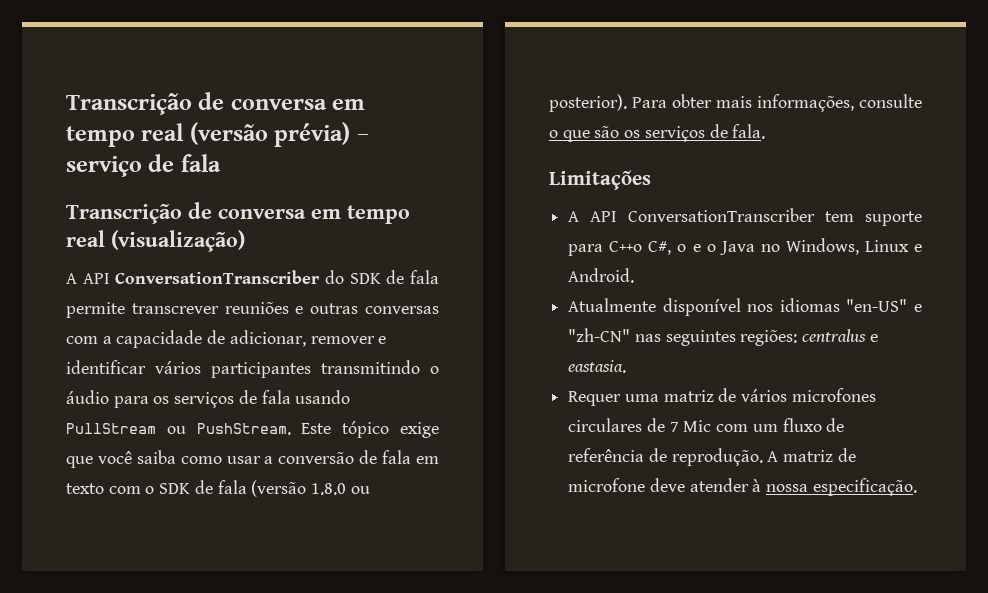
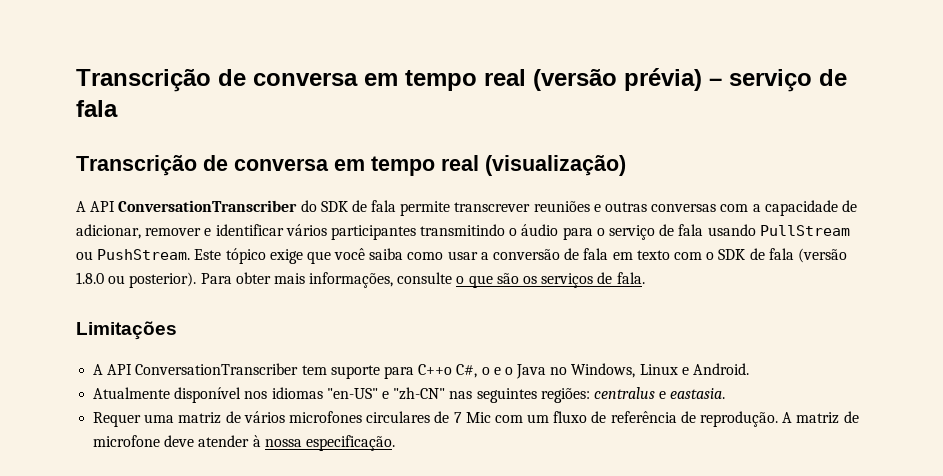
[153,392,235,408] os serviços -> [596,225,656,240] o serviço

